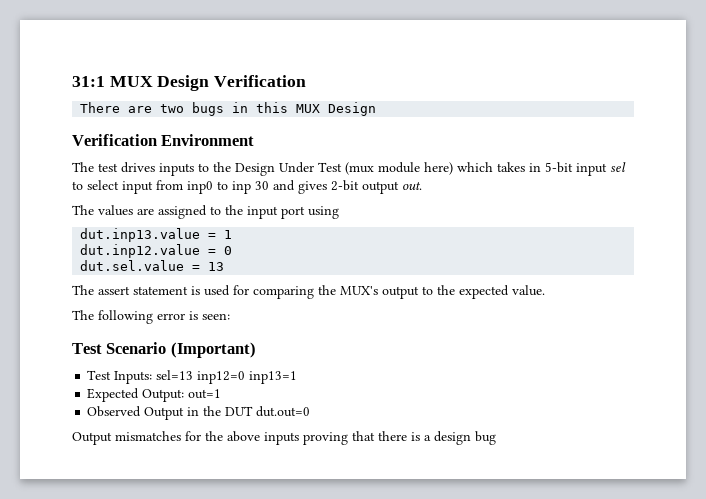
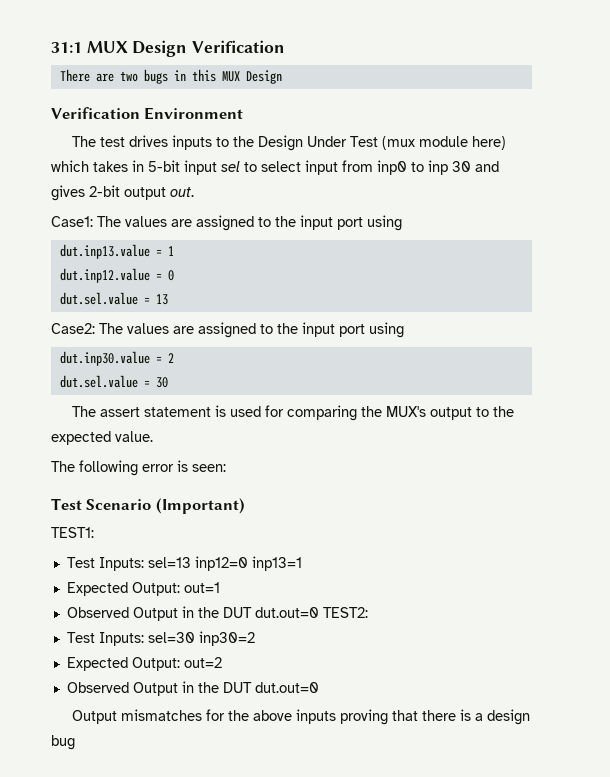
(422, 186) none -> [51,216,93,227] Case1:
(225, 266) none -> [51,322,404,338] [59,351,174,366] [59,375,168,388] // Case2: The values are assigned to the input port using // dut.inp30.value = 2 // dut.sel.value = 30
(256, 350) none -> [51,527,94,538] // TEST1:
(222, 394) none -> [66,606,368,621] [66,631,255,646] [66,657,222,671] // Observed Output in the DUT dut.out=0 TEST2: // Test Inputs: sel=30 inp30=2 // Expected Output: out=2

